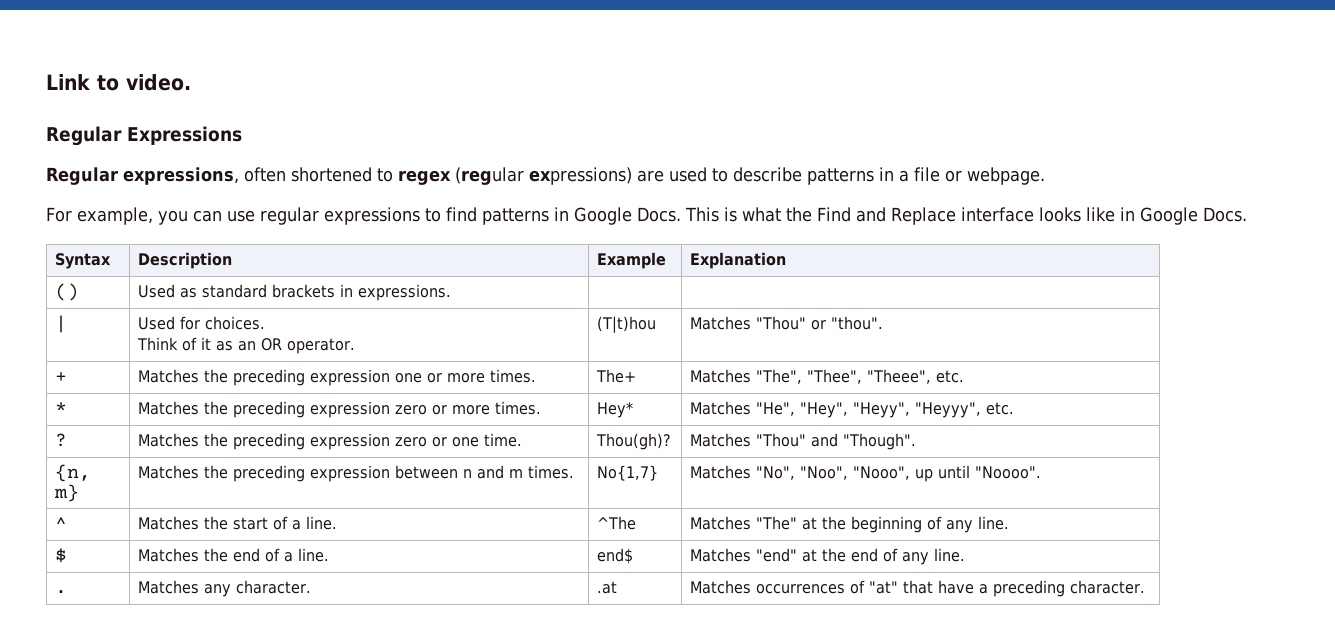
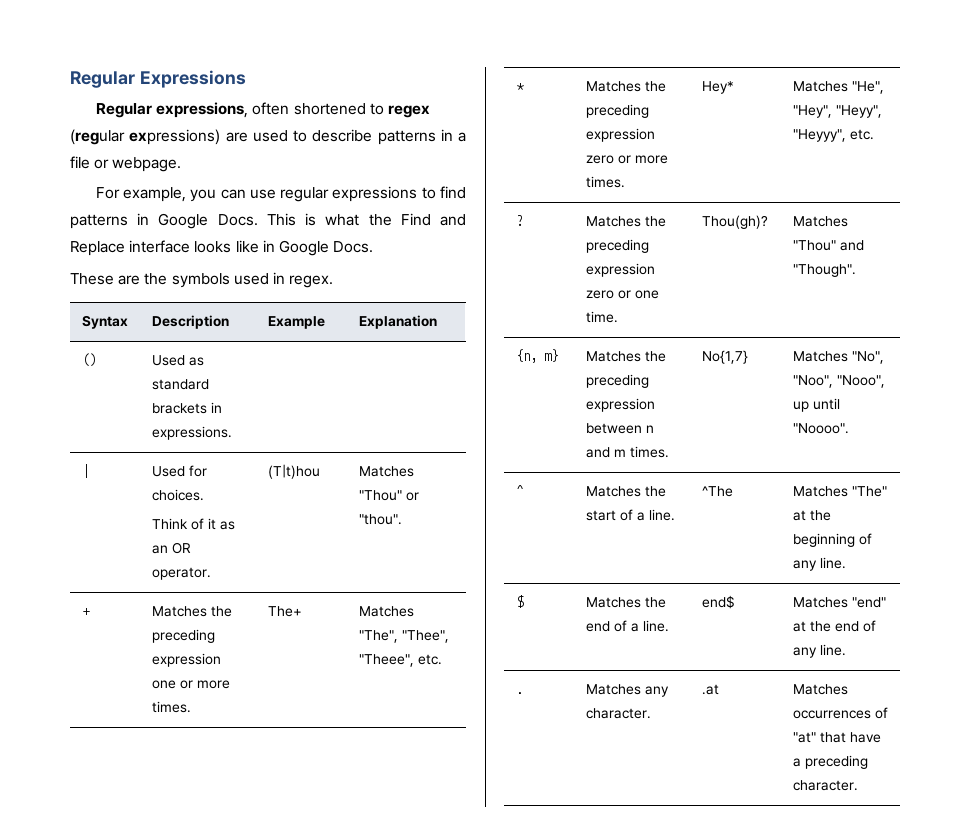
[46,74,191,91] Link to video. // -> (70, 79) none
(1247, 214) none -> [70,272,334,288] // These are the symbols used in regex.

